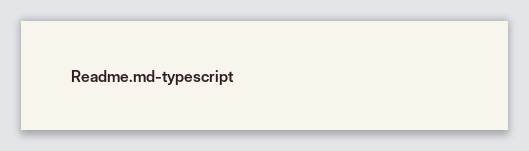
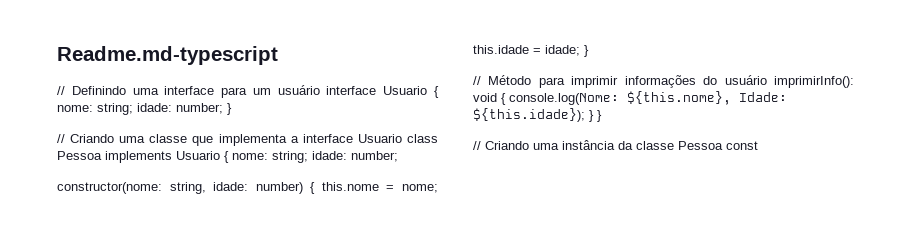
(234, 78) none -> [57,85,439,98] [57,103,232,115] [57,134,438,146] [57,151,398,163] [57,182,438,194] [473,45,589,57] [473,75,854,88] [473,91,787,105] [473,108,602,122] [473,140,758,150] // // Definindo uma interface para um usuário interface Usuario { nome: string; idade: number; } // // Criando uma classe que implementa a interface Usuario class Pessoa implements Usuario { nome: string; idade: number; // constructor(nome: string, idade: number) { this.nome = nome; this.idade = idade; } // // Método para imprimir informações do usuário imprimirInfo(): void { console.log(Nome: ${this.nome}, Idade: ${this.idade}); } } // // Criando uma instância da classe Pessoa const

